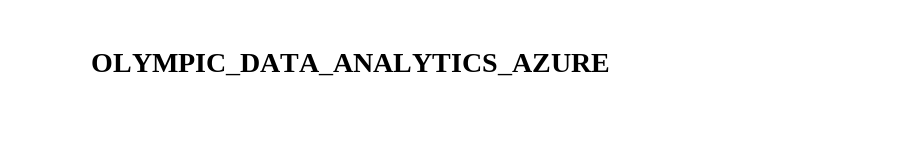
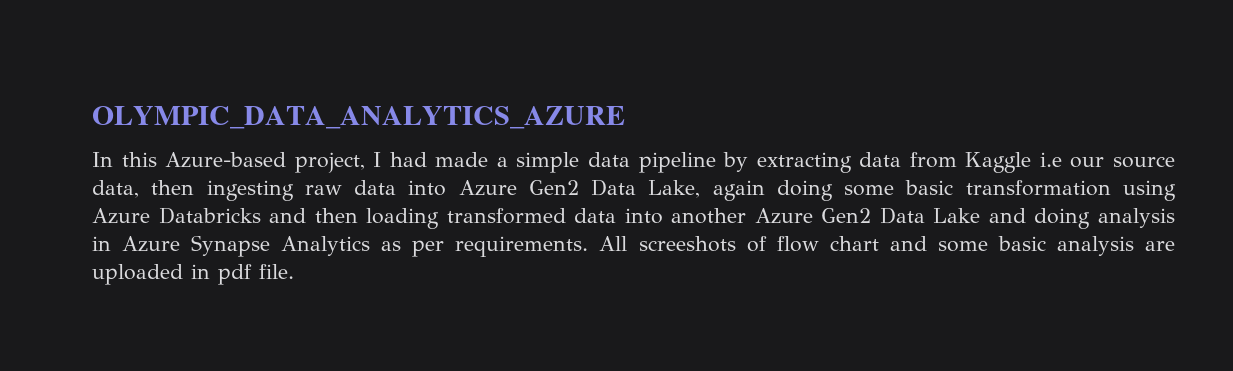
(610, 65) none -> [92,152,1175,173] [92,179,1176,201] [92,207,1175,229] [92,235,1175,257] [92,264,294,285] // In this Azure-based project, I had made a simple data pipeline by extracting data from Kaggle i.e our source data, then ingesting raw data into Azure Gen2 Data Lake, again doing some basic transformation using Azure Databricks and then loading transformed data into another Azure Gen2 Data Lake and doing analysis in Azure Synapse Analytics as per requirements. All screeshots of flow chart and some basic analysis are uploaded in pdf file.

